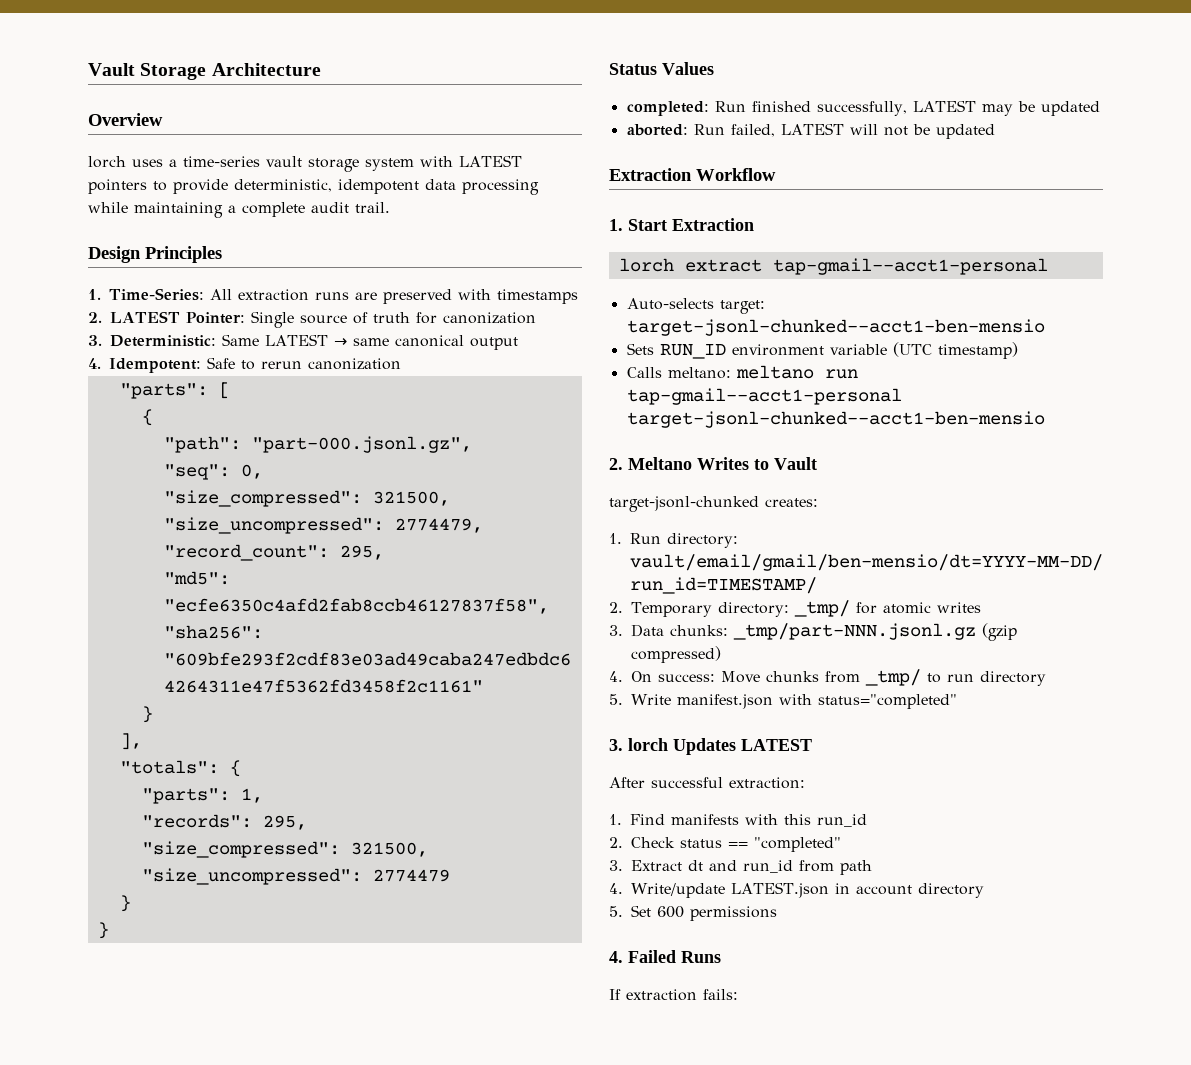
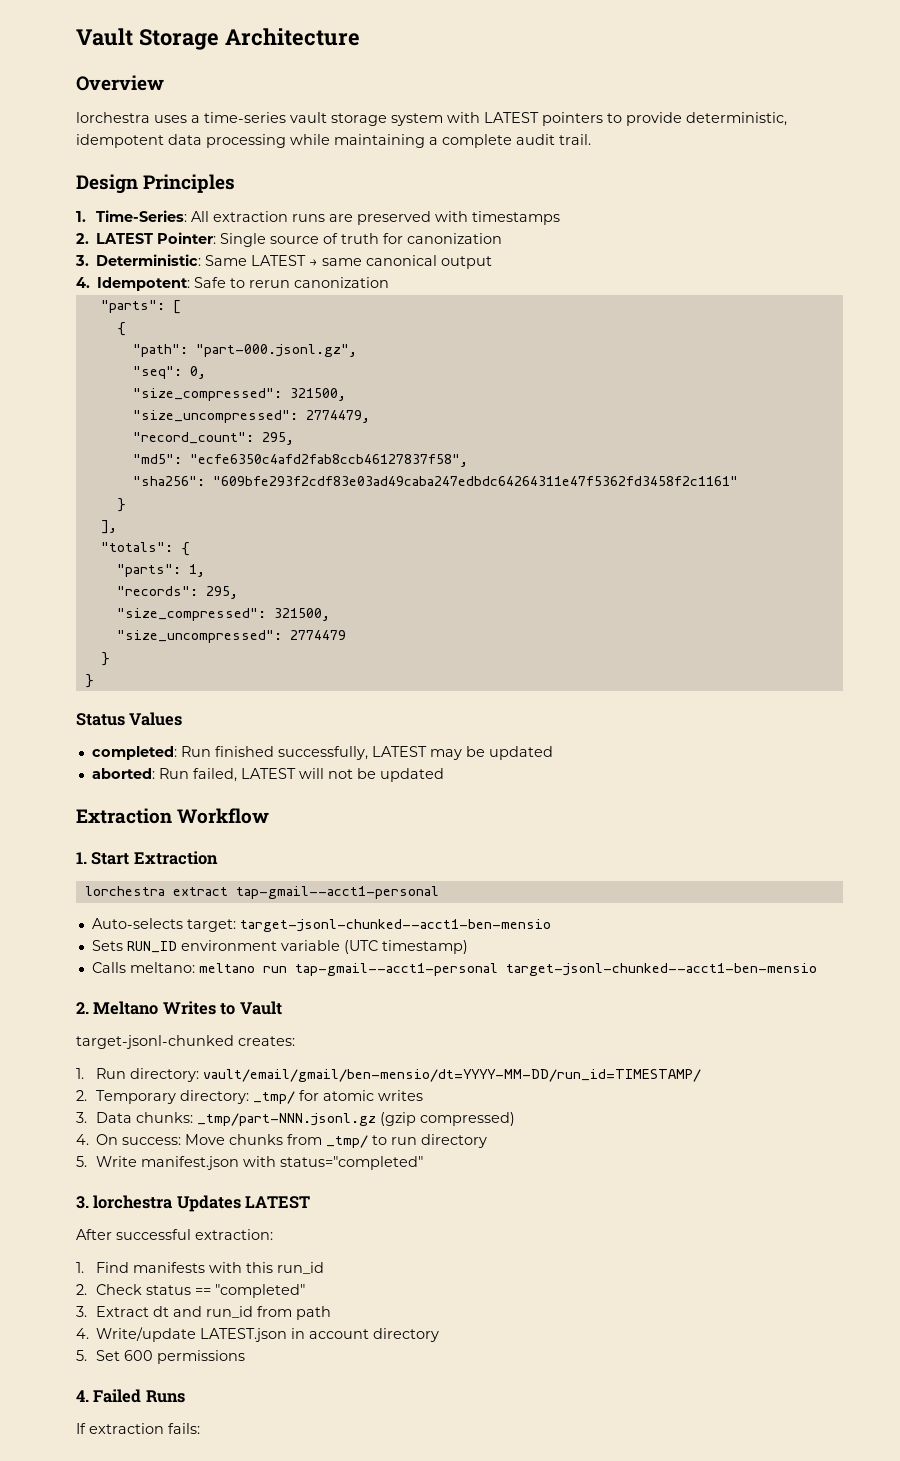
[88,156,126,168] lorch -> [76,112,150,123] lorchestra
[618,258,674,272] lorch -> [84,886,165,896] lorchestra
[628,738,668,751] lorch -> [93,1195,173,1209] lorchestra

